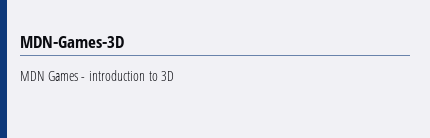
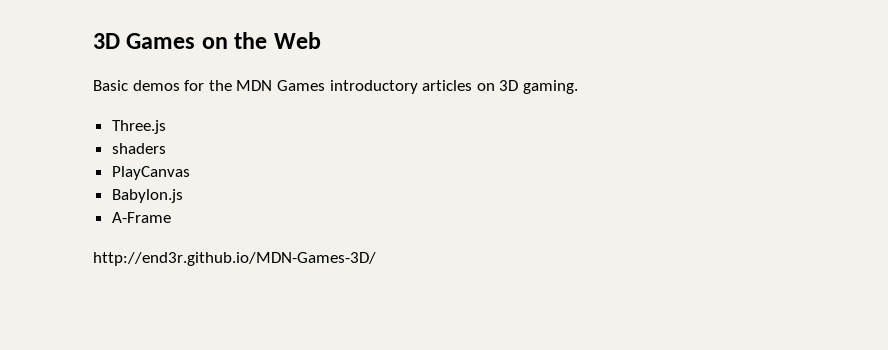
[20,36,124,48] [20,70,175,81] MDN-Games-3D // MDN Games - introduction to 3D -> [93,32,321,49] [93,80,578,94] [111,120,166,134] [111,143,166,154] [111,166,190,180] [111,189,183,203] [111,212,171,223] [93,252,376,266] 3D Games on the Web // Basic demos for the MDN Games introductory articles on 3D gaming. // Three.js // shaders // PlayCanvas // Babylon.js // A-Frame // http://end3r.github.io/MDN-Games-3D/

